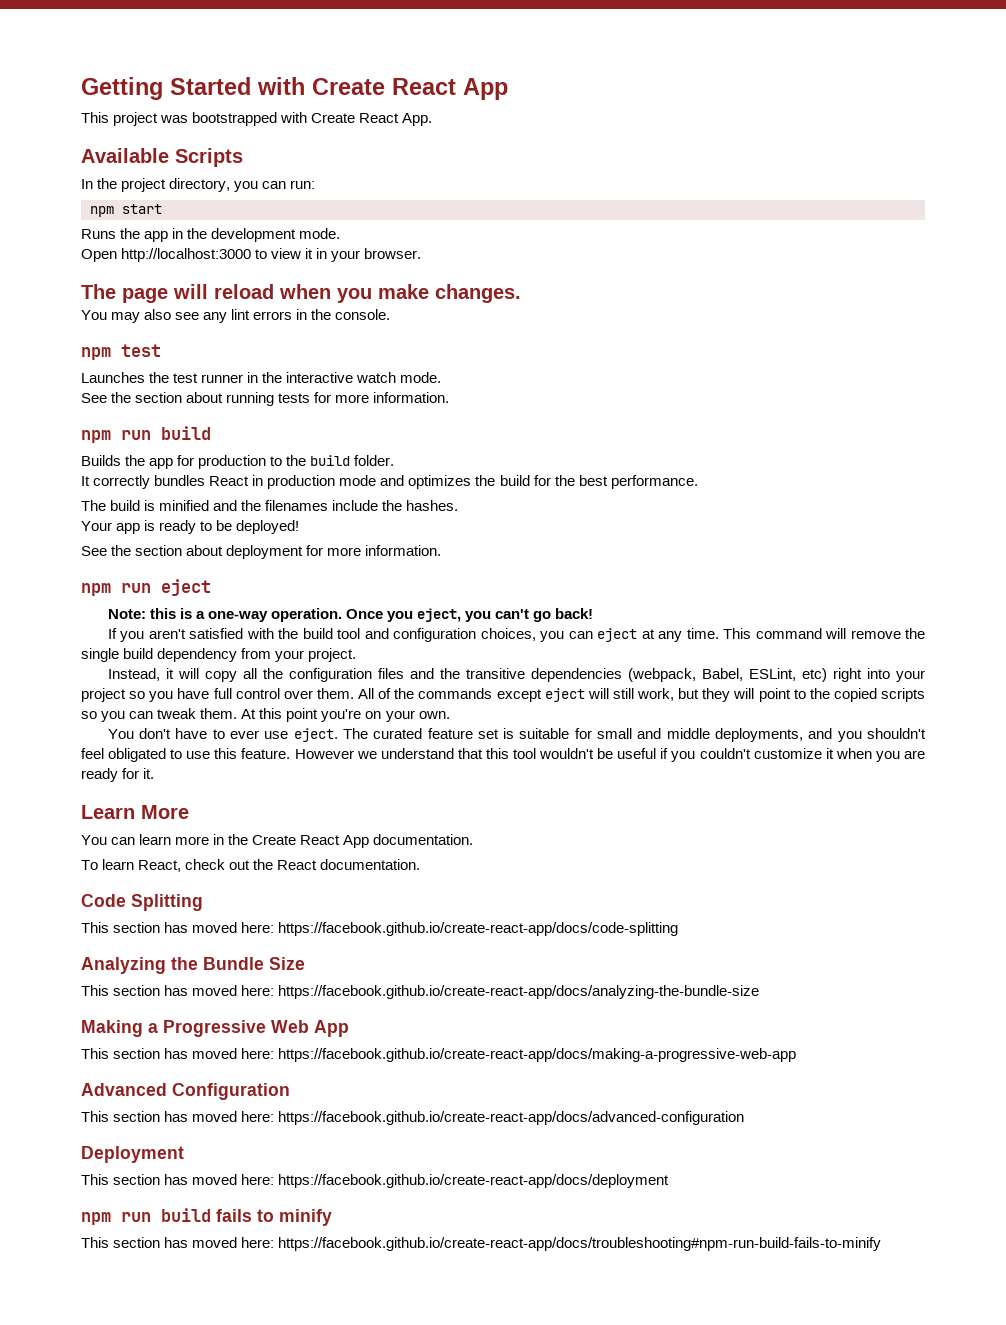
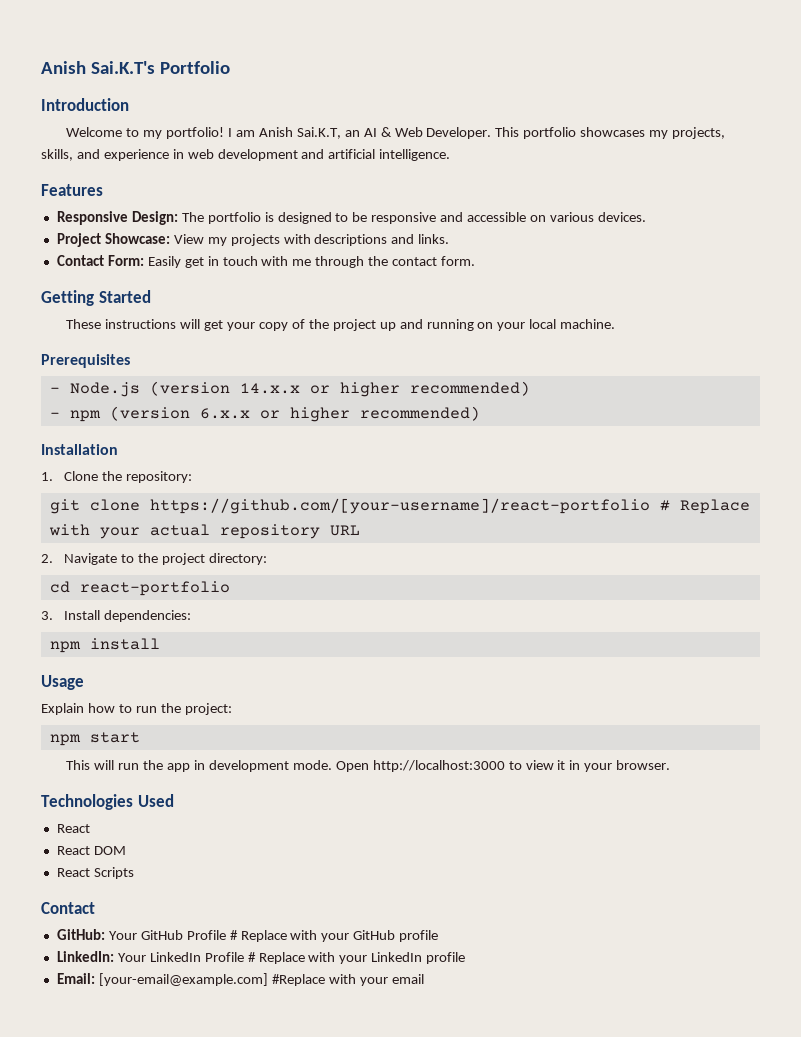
[81,77,508,100] [81,112,433,126] [81,148,243,167] [81,178,316,192] Getting Started with Create React App // This project was bootstrapped with Create React App. // Available Scripts // In the project directory, you can run: -> [41,61,230,74] [41,98,129,111] [66,127,726,139] [41,149,451,161] [41,184,103,196] [56,211,646,225] [56,233,450,247] [56,255,476,268] [41,290,151,306] [66,319,616,331] [41,354,130,368] [49,381,530,397] [49,406,480,422] [41,444,118,455] [41,471,192,483] [49,498,750,514] [48,524,360,539] [41,553,267,565] [49,581,230,596] [41,610,192,622] [49,638,160,653] [41,675,84,690] [41,703,232,715] Anish Sai.K.T's Portfolio // Introduction // Welcome to my portfolio! I am Anish Sai.K.T, an AI & Web Developer. This portfolio showcases my projects, skills, and experience in web development and artificial intelligence. // Features // Responsive Design: The portfolio is designed to be responsive and accessible on various devices. // Project Showcase: View my projects with descriptions and links. // Contact Form: Easily get in touch with me through the contact form. // Getting Started // These instructions will get your copy of the project up and running on your local machine. // Prerequisites // - Node.js (version 14.x.x or higher recommended) // - npm (version 6.x.x or higher recommended) // Installation // 1. Clone the repository: // git clone https://github.com/[your-username]/react-portfolio # Replace with your actual repository URL // 2. Navigate to the project directory: // cd react-portfolio // 3. Install dependencies: // npm install // Usage // Explain how to run the project:
[81,229,116,239] Runs -> [66,760,140,770] This will run
[187,228,208,239] the -> (206, 765) none
(341, 233) // -> (332, 765) none
[81,284,521,303] [81,309,391,323] [81,344,161,360] [81,372,442,383] [81,392,450,406] [81,426,211,443] [81,455,395,469] [81,475,698,489] [81,500,459,511] [81,520,300,534] [81,545,442,559] [81,579,211,596] [107,608,594,622] [107,628,926,642] [81,648,357,662] [107,668,926,682] [81,688,925,702] [81,708,450,722] [107,728,927,742] [81,748,926,762] [81,768,155,782] [81,805,189,819] [81,834,474,848] [81,859,421,872] [81,894,203,911] [81,922,679,936] [81,957,305,974] [81,985,760,999] [81,1020,349,1037] [81,1048,797,1062] [81,1083,290,1100] [81,1111,745,1125] [81,1146,184,1163] [81,1174,670,1188] [81,1208,332,1226] [81,1237,882,1251] The page will reload when you make changes. // You may also see any lint errors in the console. // npm test // Launches the test runner in the interactive watch mode. // See the section about running tests for more information. // npm run build // Builds the app for production to the build folder. // It correctly bundles React in production mode and optimizes the build for the best performance. // The build is minified and the filenames include the hashes. // Your app is ready to be deployed! // See the section about deployment for more information. // npm run eject // Note: this is a one-way operation. Once you eject, you can't go back! // If you aren't satisfied with the build tool and configuration choices, you can eject at any time. This command will remove the single build dependency from your project. // Instead, it will copy all the configuration files and the transitive dependencies (webpack, Babel, ESLint, etc) right into your project so you have full control over them. All of the commands except eject will still work, but they will point to the copied scripts so you can tweak them. At this point you're on your own. // You don't have to ever use eject. The curated feature set is suitable for small and middle deployments, and you shouldn't feel obligated to use this feature. However we understand that this tool wouldn't be useful if you couldn't customize it when you are ready for it. // Learn More // You can learn more in the Create React App documentation. // To learn React, check out the React documentation. // Code Splitting // This section has moved here: https://facebook.github.io/create-react-app/docs/code-splitting // Analyzing the Bundle Size // This section has moved here: https://facebook.github.io/create-react-app/docs/analyzing-the-bundle-size // Making a Progressive Web App // This section has moved here: https://facebook.github.io/create-react-app/docs/making-a-progressive-web-app // Advanced Configuration // This section has moved here: https://facebook.github.io/create-react-app/docs/advanced-configuration // Deployment // This section has moved here: https://facebook.github.io/create-react-app/docs/deployment // npm run build fails to minify // This section has moved here: https://facebook.github.io/create-react-app/docs/troubleshooting#npm-run-build-fails-to-minify -> [41,794,174,810] [56,824,90,833] [56,846,126,855] [56,867,134,879] [41,902,95,914] [56,929,439,942] [56,951,466,964] [56,973,424,986] Technologies Used // React // React DOM // React Scripts // Contact // GitHub: Your GitHub Profile # Replace with your GitHub profile // LinkedIn: Your LinkedIn Profile # Replace with your LinkedIn profile // Email: [your-email@example.com] #Replace with your email

